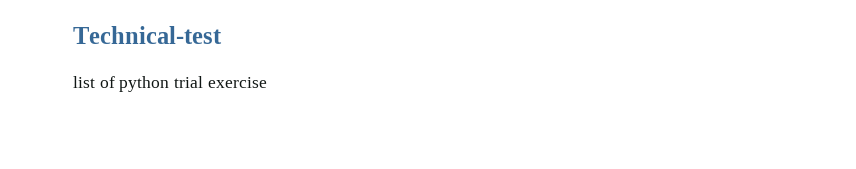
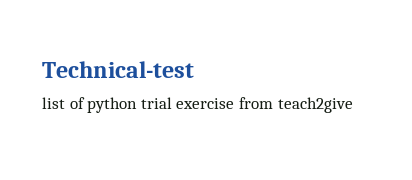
(267, 82) none -> [238,97,353,113] from teach2give

